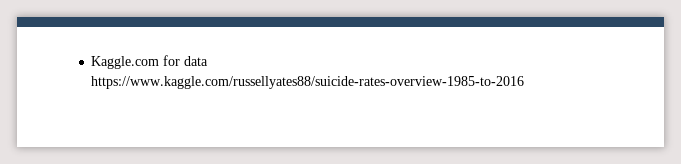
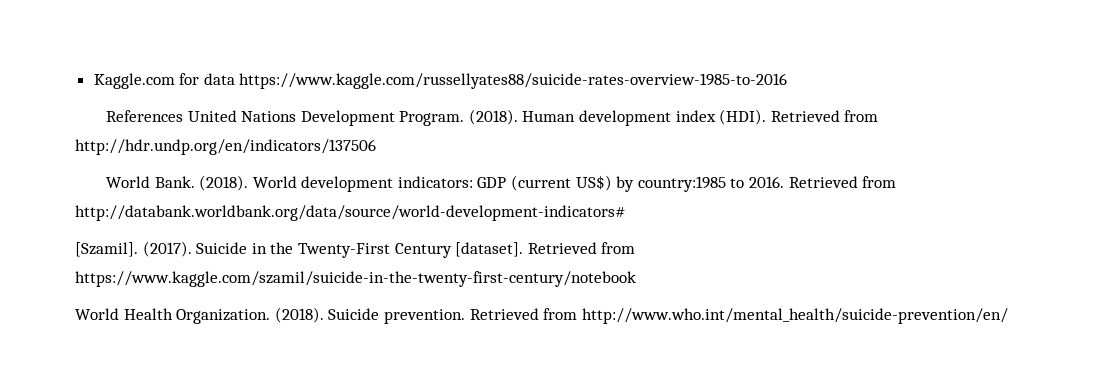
(525, 82) none -> [105,109,879,126] [75,139,376,155] [105,175,897,192] [75,205,626,221] [75,241,636,258] [75,271,636,287] [75,307,1008,324] // References United Nations Development Program. (2018). Human development index (HDI). Retrieved from http://hdr.undp.org/en/indicators/137506 // World Bank. (2018). World development indicators: GDP (current US$) by country:1985 to 2016. Retrieved from http://databank.worldbank.org/data/source/world-development-indicators# // [Szamil]. (2017). Suicide in the Twenty-First Century [dataset]. Retrieved from https://www.kaggle.com/szamil/suicide-in-the-twenty-first-century/notebook // World Health Organization. (2018). Suicide prevention. Retrieved from http://www.who.int/mental_health/suicide-prevention/en/

